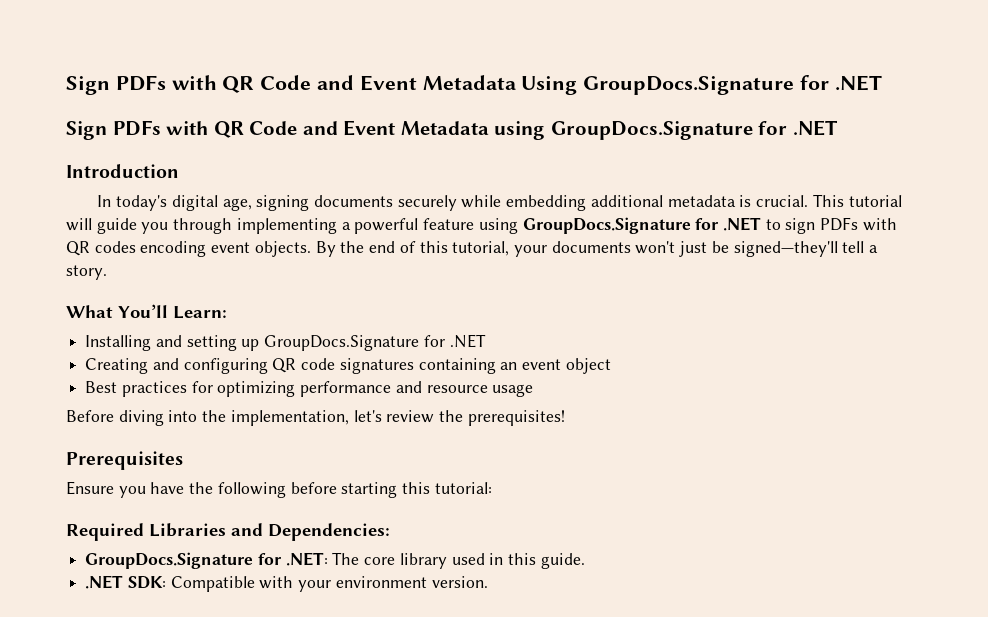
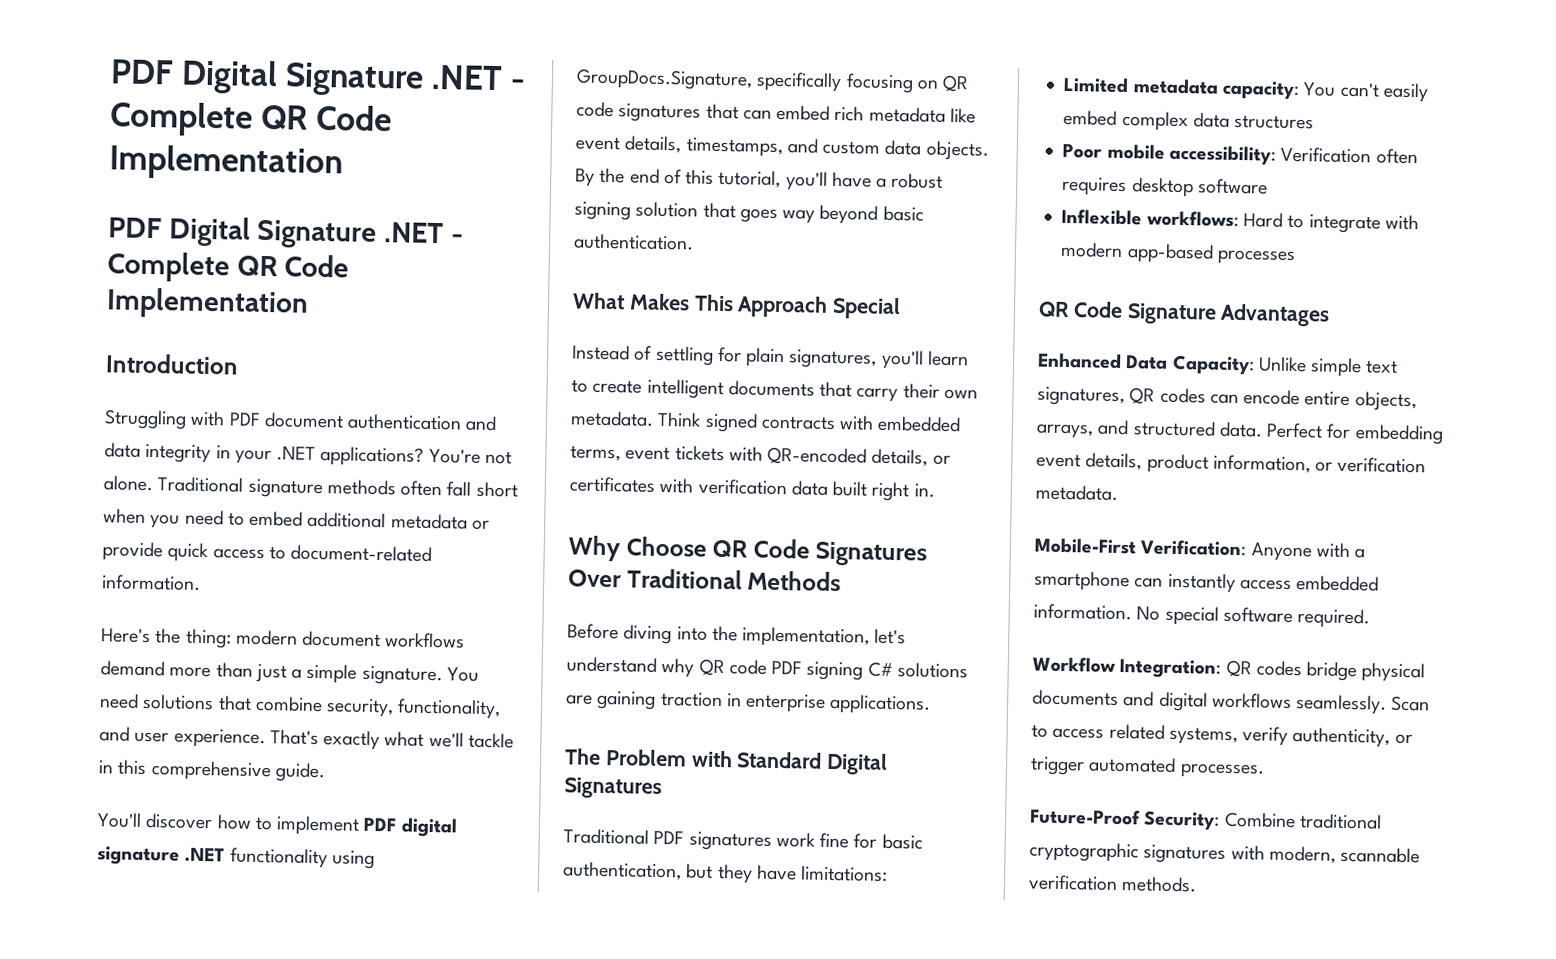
[66,75,882,95] [66,120,838,140] [66,164,179,178] [97,194,902,211] [66,217,897,234] [66,241,251,257] Sign PDFs with QR Code and Event Metadata Using GroupDocs.Signature for .NET // Sign PDFs with QR Code and Event Metadata using GroupDocs.Signature for .NET // Introduction // In today's digital age, signing documents securely while embedding additional metadata is crucial. This tutorial will guide you through implementing a powerful feature using GroupDocs.Signature for .NET to sign PDFs with QR codes encoding event -> [110,59,526,97] [109,101,393,137] [109,144,343,182] [108,216,464,249] [107,251,350,283] [106,287,309,320] [105,353,239,375] [104,409,498,432] [104,442,512,467] [103,475,518,499] [103,508,490,530] [102,541,433,563] [101,574,201,591] [101,628,466,649] [100,660,479,686] [99,693,502,720] [99,726,514,751] [98,759,325,783] [97,812,458,838] [97,846,375,870] [576,68,970,94] [576,101,976,124] [575,135,922,158] PDF Digital Signature .NET - Complete QR Code Implementation // PDF Digital Signature .NET - Complete QR Code Implementation // Introduction // Struggling with PDF document authentication and data integrity in your .NET applications? You're not alone. Traditional signature methods often fall short when you need to embed additional metadata or provide quick access to document-related information. // Here's the thing: modern document workflows demand more than just a simple signature. You need solutions that combine security, functionality, and user experience. That's exactly what we'll tackle in this comprehensive guide. // You'll discover how to implement PDF digital signature .NET functionality using GroupDocs.Signature, specifically focusing on QR code signatures that can embed rich metadata like event details, timestamps, and custom data
[513,241,879,257] [66,265,107,280] [66,304,227,319] [85,334,486,351] [85,358,611,374] [85,381,534,397] your documents won't just be signed—they'll tell a story. // What You’ll Learn: // Installing and setting up GroupDocs.Signature for .NET // Creating and configuring QR code signatures containing an event object // Best practices for optimizing performance and resource usage -> [785,171,944,191] [574,201,924,225] [574,233,694,251] [572,292,902,320] [572,344,969,370] [571,378,978,403] [570,410,962,433] [570,445,951,467] [569,476,935,502] [568,535,928,567] [568,568,842,592] you'll have a robust signing solution that goes way beyond basic authentication. // What Makes This Approach Special // Instead of settling for plain signatures, you'll learn to create intelligent documents that carry their own metadata. Think signed contracts with embedded terms, event tickets with QR-encoded details, or certificates with verification data built right in. // Why Choose QR Code Signatures Over Traditional Methods
[386,410,565,426] [66,451,183,470] [66,481,492,498] [66,523,390,541] [85,552,585,569] [85,575,488,592] review the prerequisites! // Prerequisites // Ensure you have the following before starting this tutorial: // Required Libraries and Dependencies: // GroupDocs.Signature for .NET: The core library used in this guide. // .NET SDK: Compatible with your environment version. -> [566,656,968,681] [566,690,932,715] [564,748,889,775] [564,777,662,800] [563,828,923,851] [563,861,889,884] [1063,76,1429,103] [1063,109,1315,132] [1062,143,1418,166] [1062,176,1268,198] [1061,208,1419,234] [1060,241,1296,265] [1038,301,1331,327] [1037,352,1399,378] [1037,386,1417,412] [1036,419,1444,445] [1036,452,1427,474] [1035,484,1118,501] [1034,537,1366,562] [1034,570,1380,593] [1033,603,1371,629] [1032,656,1426,683] [1032,689,1431,715] [1031,723,1413,748] [1030,756,1265,779] [1030,808,1382,831] [1029,841,1421,864] [1028,874,1198,893] understand why QR code PDF signing C# solutions are gaining traction in enterprise applications. // The Problem with Standard Digital Signatures // Traditional PDF signatures work fine for basic authentication, but they have limitations: // Limited metadata capacity: You can't easily embed complex data structures // Poor mobile accessibility: Verification often requires desktop software // Inflexible workflows: Hard to integrate with modern app-based processes // QR Code Signature Advantages // Enhanced Data Capacity: Unlike simple text signatures, QR codes can encode entire objects, arrays, and structured data. Perfect for embedding event details, product information, or verification metadata. // Mobile-First Verification: Anyone with a smartphone can instantly access embedded information. No special software required. // Workflow Integration: QR codes bridge physical documents and digital workflows seamlessly. Scan to access related systems, verify authenticity, or trigger automated processes. // Future-Proof Security: Combine traditional cryptographic signatures with modern, scannable verification methods.

